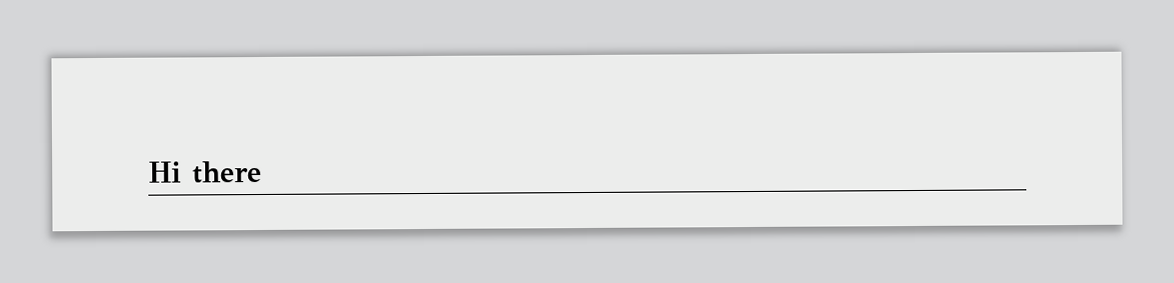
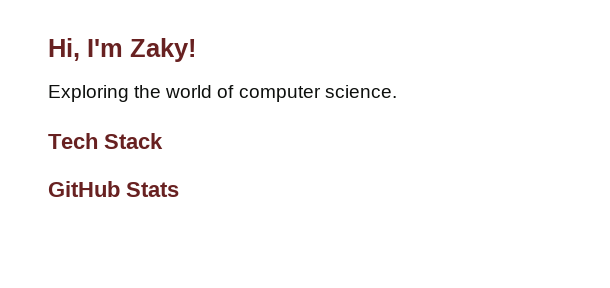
[148,160,262,184] Hi there -> [48,38,196,62] [48,85,397,102] [48,133,163,149] [48,181,179,197] Hi, I'm Zaky! // Exploring the world of computer science. // Tech Stack // GitHub Stats

